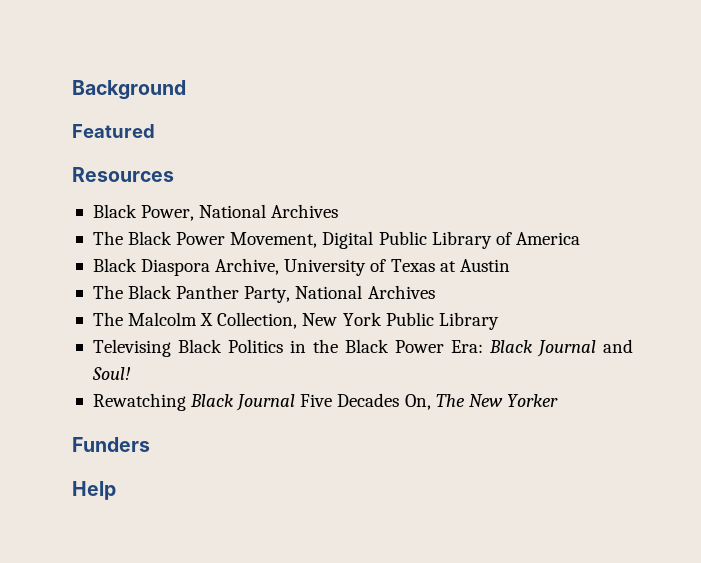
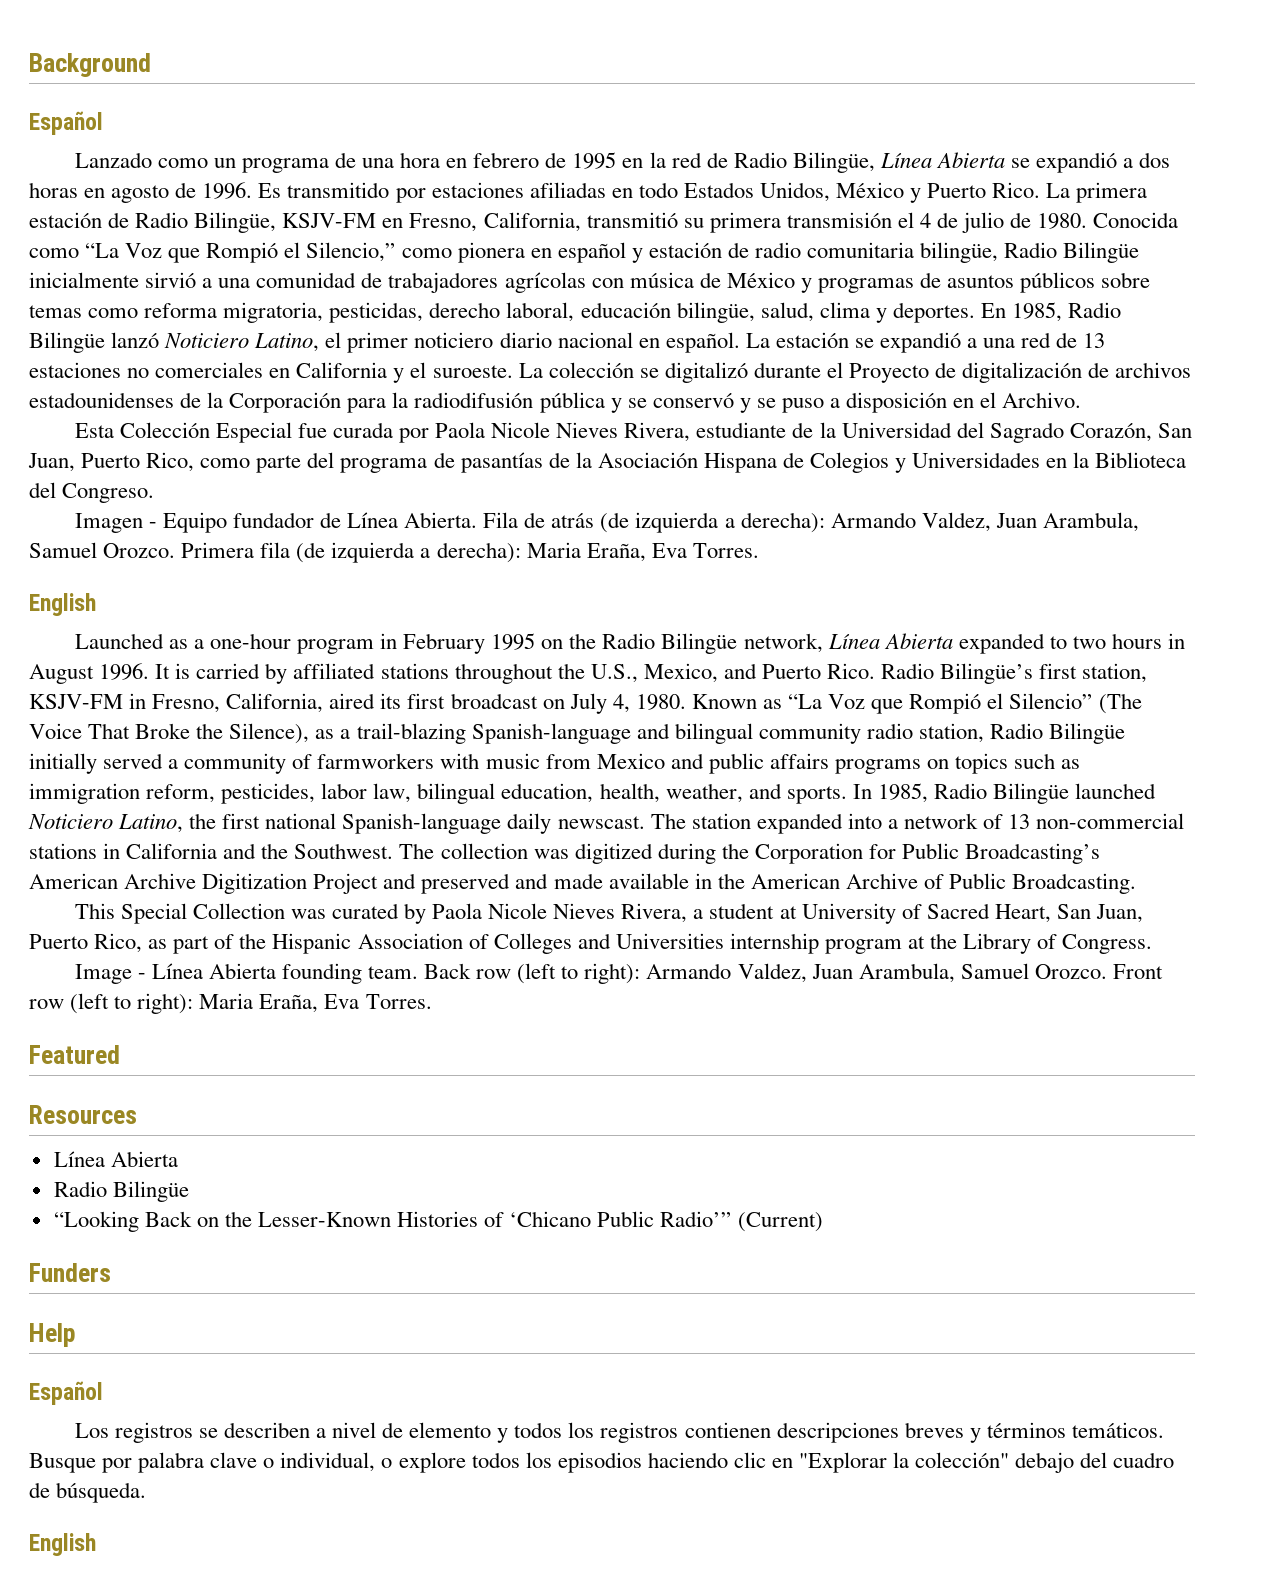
[72,124,155,138] [72,167,174,182] [92,204,339,221] [92,231,580,249] [92,258,510,276] [92,285,435,303] [92,312,499,330] [92,339,633,357] [91,367,131,380] [92,393,558,411] [72,437,150,452] [72,481,116,500] Featured // Resources // Black Power, National Archives // The Black Power Movement, Digital Public Library of America // Black Diaspora Archive, University of Texas at Austin // The Black Panther Party, National Archives // The Malcolm X Collection, New York Public Library // Televising Black Politics in the Black Power Era: Black Journal and Soul! // Rewatching Black Journal Five Decades On, The New Yorker // Funders // Help -> [29,111,103,135] [74,152,1171,173] [29,182,1148,203] [29,212,1179,233] [29,242,1140,263] [29,272,1151,293] [29,302,1122,323] [29,332,1106,353] [29,362,1192,383] [29,392,1082,413] [74,422,1192,443] [28,452,1187,473] [29,482,155,503] [74,512,1139,533] [29,542,759,563] [29,593,96,616] [74,633,1186,654] [29,663,1148,684] [29,693,1142,714] [29,723,1126,744] [29,753,1081,774] [29,783,1157,804] [28,813,1185,834] [29,843,1101,864] [29,873,1137,894] [74,903,1143,924] [29,933,1153,954] [74,963,1163,984] [29,993,432,1014] [29,1045,120,1064] [29,1105,137,1124] [53,1151,178,1167] [53,1181,189,1202] [53,1211,823,1232] [29,1263,111,1282] [29,1323,75,1347] [29,1381,103,1405] [74,1422,1164,1443] [29,1452,1175,1473] [29,1482,147,1503] [29,1533,96,1556] Español // Lanzado como un programa de una hora en febrero de 1995 en la red de Radio Bilingüe, Línea Abierta se expandió a dos horas en agosto de 1996. Es transmitido por estaciones afiliadas en todo Estados Unidos, México y Puerto Rico. La primera estación de Radio Bilingüe, KSJV-FM en Fresno, California, transmitió su primera transmisión el 4 de julio de 1980. Conocida como “La Voz que Rompió el Silencio,” como pionera en español y estación de radio comunitaria bilingüe, Radio Bilingüe inicialmente sirvió a una comunidad de trabajadores agrícolas con música de México y programas de asuntos públicos sobre temas como reforma migratoria, pesticidas, derecho laboral, educación bilingüe, salud, clima y deportes. En 1985, Radio Bilingüe lanzó Noticiero Latino, el primer noticiero diario nacional en español. La estación se expandió a una red de 13 estaciones no comerciales en California y el suroeste. La colección se digitalizó durante el Proyecto de digitalización de archivos estadounidenses de la Corporación para la radiodifusión pública y se conservó y se puso a disposición en el Archivo. // Esta Colección Especial fue curada por Paola Nicole Nieves Rivera, estudiante de la Universidad del Sagrado Corazón, San Juan, Puerto Rico, como parte del programa de pasantías de la Asociación Hispana de Colegios y Universidades en la Biblioteca del Congreso. // Imagen - Equipo fundador de Línea Abierta. Fila de atrás (de izquierda a derecha): Armando Valdez, Juan Arambula, Samuel Orozco. Primera fila (de izquierda a derecha): Maria Eraña, Eva Torres. // English // Launched as a one-hour program in February 1995 on the Radio Bilingüe network, Línea Abierta expanded to two hours in August 1996. It is carried by affiliated stations throughout the U.S., Mexico, and Puerto Rico. Radio Bilingüe’s first station, KSJV-FM in Fresno, California, aired its first broadcast on July 4, 1980. Known as “La Voz que Rompió el Silencio” (The Voice That Broke the Silence), as a trail-blazing Spanish-language and bilingual community radio station, Radio Bilingüe initially served a community of farmworkers with music from Mexico and public affairs programs on topics such as immigration reform, pesticides, labor law, bilingual education, health, weather, and sports. In 1985, Radio Bilingüe launched Noticiero Latino, the first national Spanish-language daily newscast. The station expanded into a network of 13 non-commercial stations in California and the Southwest. The collection was digitized during the Corporation for Public Broadcasting’s American Archive Digitization Project and preserved and made available in the American Archive of Public Broadcasting. // This Special Collection was curated by Paola Nicole Nieves Rivera, a student at University of Sacred Heart, San Juan, Puerto Rico, as part of the Hispanic Association of Colleges and Universities internship program at the Library of Congress. // Image - Línea Abierta founding team. Back row (left to right): Armando Valdez, Juan Arambula, Samuel Orozco. Front row (left to right): Maria Eraña, Eva Torres. // Featured // Resources // Línea Abierta // Radio Bilingüe // “Looking Back on the Lesser-Known Histories of ‘Chicano Public Radio’” (Current) // Funders // Help // Español // Los registros se describen a nivel de elemento y todos los registros contienen descripciones breves y términos temáticos. Busque por palabra clave o individual, o explore todos los episodios haciendo clic en "Explorar la colección" debajo del cuadro de búsqueda. // English

